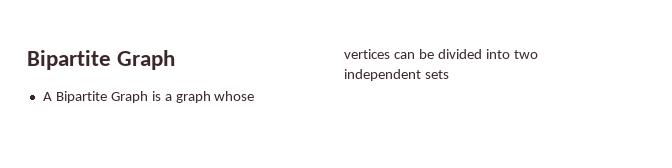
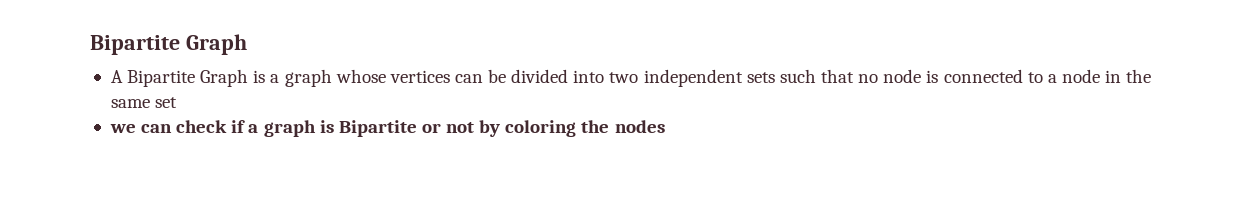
(449, 74) none -> [779,69,1152,83] [110,97,178,108] [109,120,665,137] such that no node is connected to a node in the same set // we can check if a graph is Bipartite or not by coloring the nodes

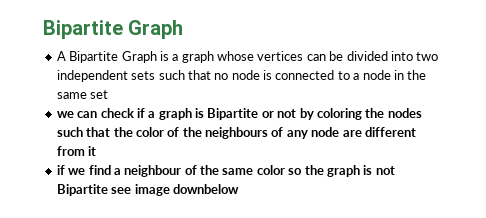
(665, 126) none -> [56,127,416,139] [56,146,97,156] [56,165,395,177] [56,184,239,196] such that the color of the neighbours of any node are different from it // if we find a neighbour of the same color so the graph is not Bipartite see image downbelow

